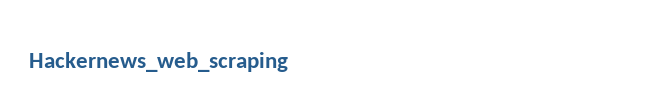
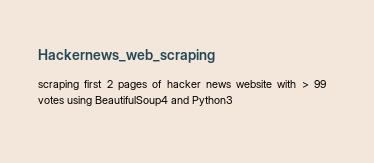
(288, 62) none -> [38,80,327,91] [38,96,233,107] // scraping first 2 pages of hacker news website with > 99 votes using BeautifulSoup4 and Python3

